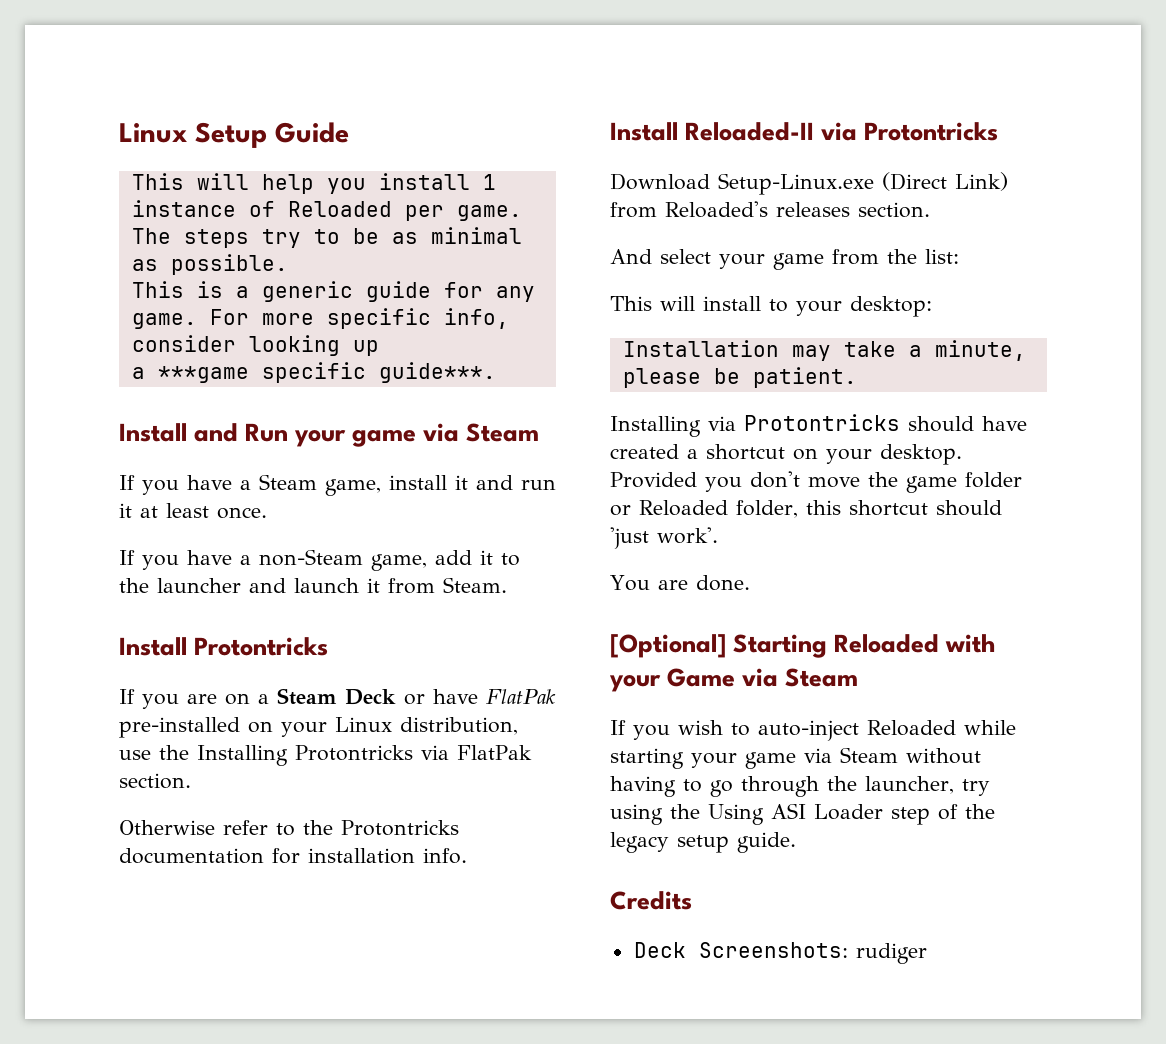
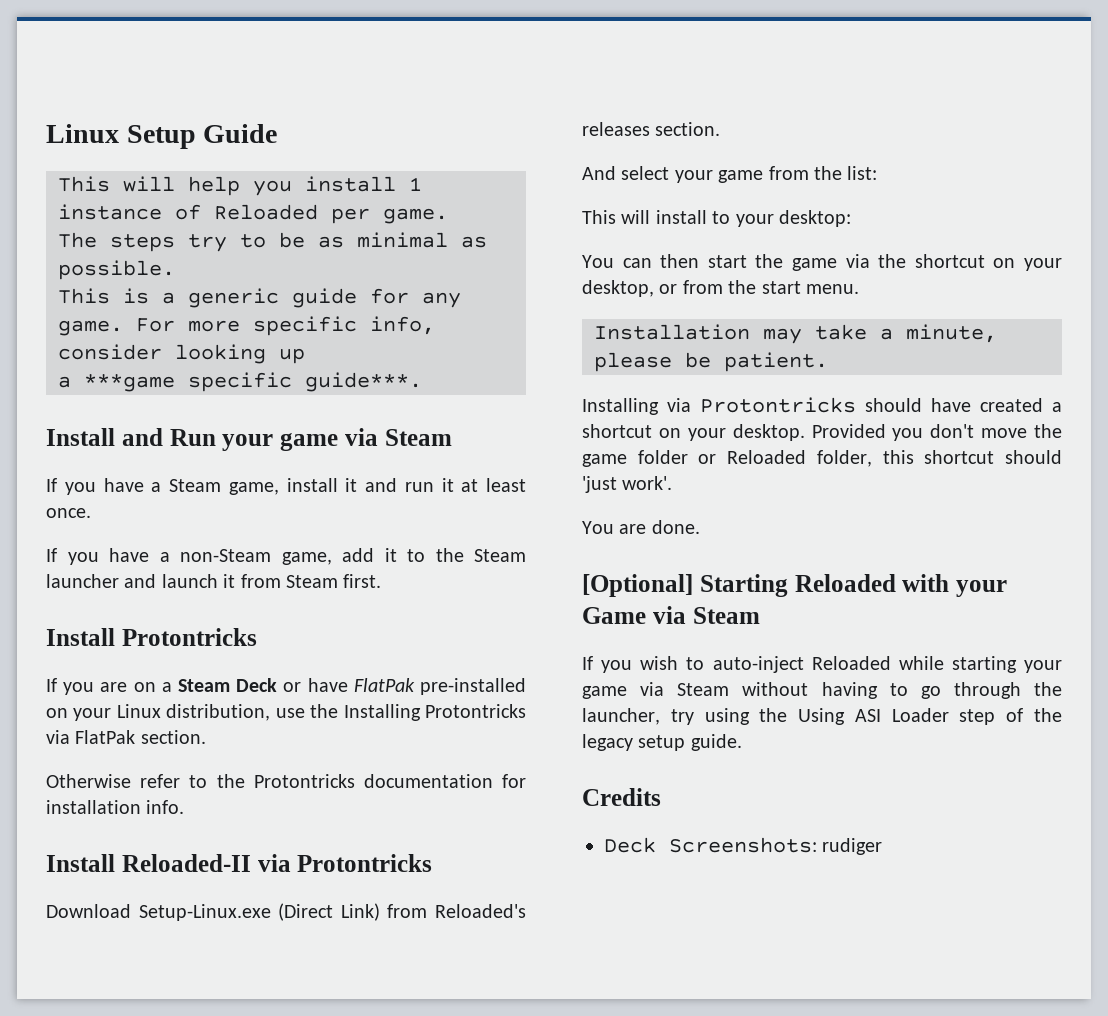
(149, 585) none -> [474,549,526,562] Steam
[443,577,507,593] Steam. -> [286,574,382,588] Steam first.
(932, 306) none -> [582,254,1062,271] [582,280,859,297] // You can then start the game via the shortcut on your desktop, or from the start menu.

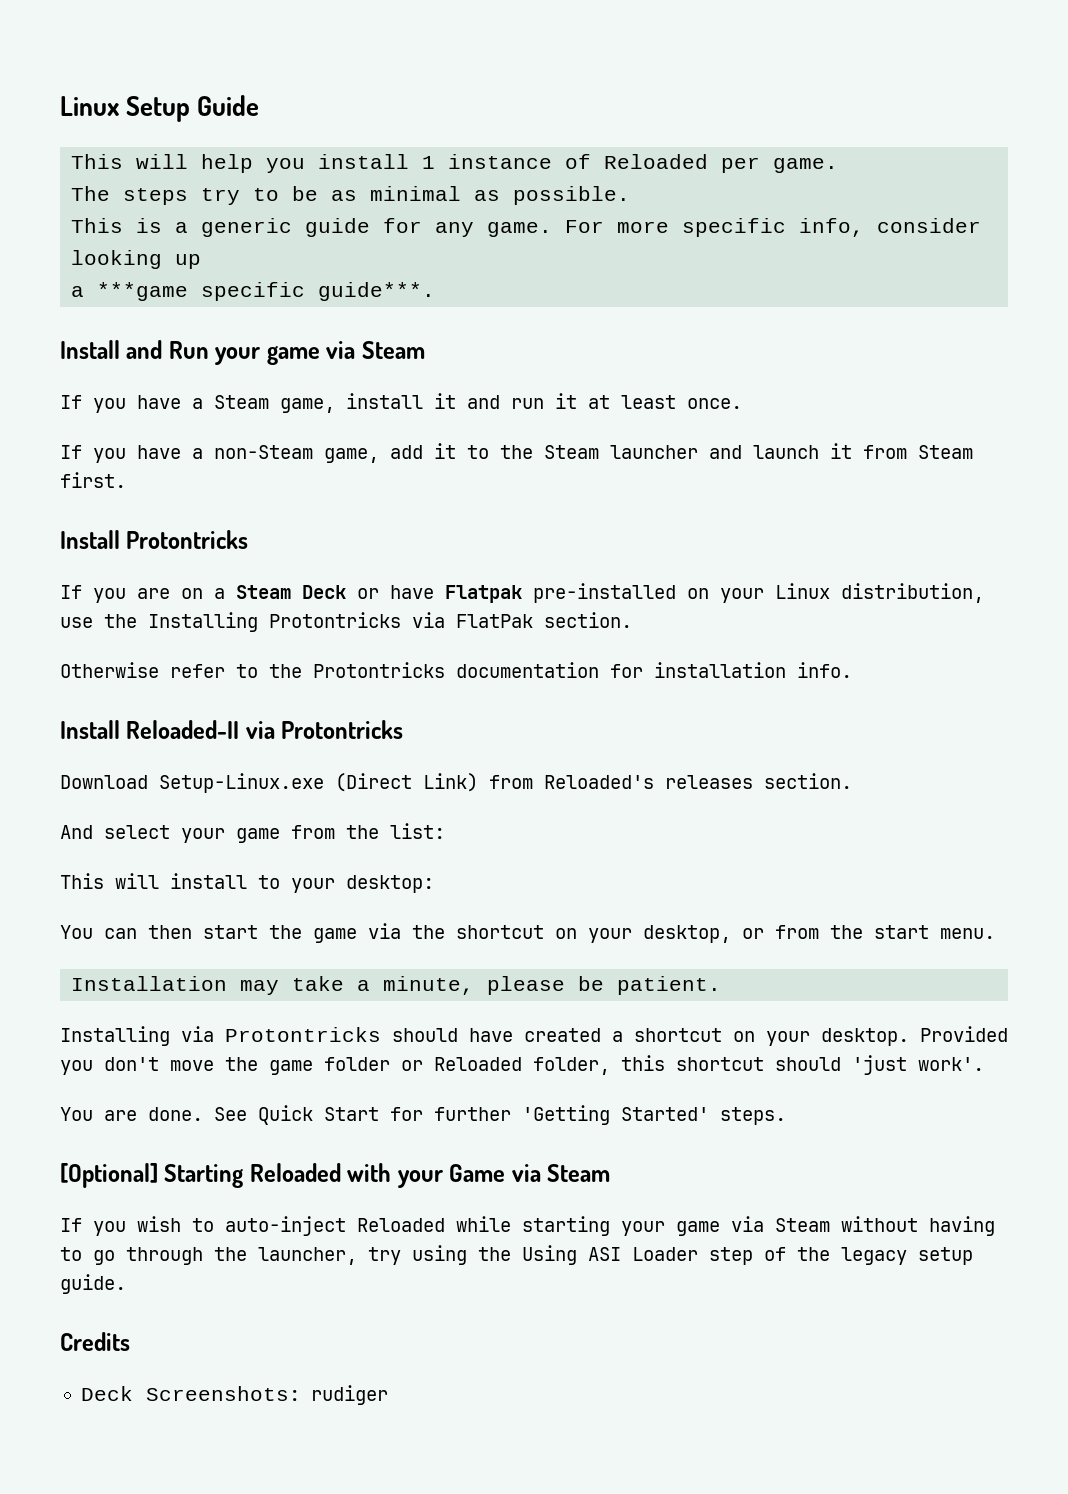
[353,678,415,692] FlatPak -> [445,585,522,603] Flatpak
(700, 527) none -> [214,1105,786,1125] See Quick Start for further 'Getting Started' steps.

